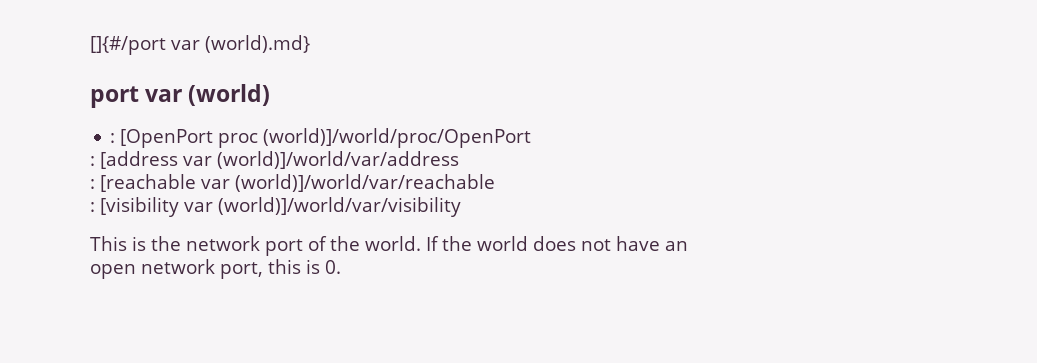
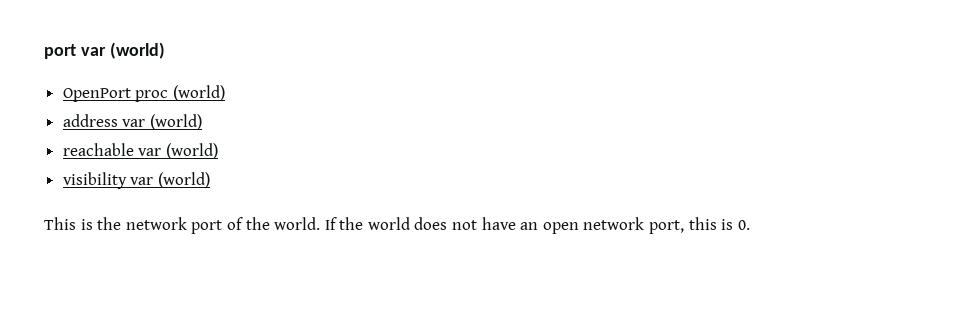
[90,35,310,55] []{#/port var (world).md} // -> (44, 51) none
[110,128,532,148] [90,151,459,169] [90,174,495,192] [90,197,461,217] : [OpenPort proc (world)]/world/proc/OpenPort // : [address var (world)]/world/var/address // : [reachable var (world)]/world/var/reachable // : [visibility var (world)]/world/var/visibility -> [62,85,225,102] [62,114,202,130] [62,143,218,159] [62,172,210,189] OpenPort proc (world) // address var (world) // reachable var (world) // visibility var (world)
(688, 246) // -> (539, 226) none

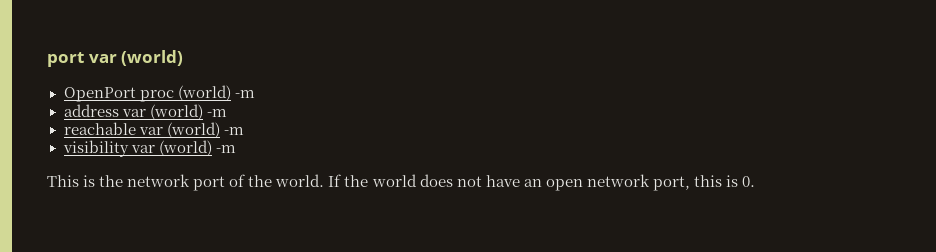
(225, 93) none -> [234,90,255,98] -m
(202, 122) none -> [206,109,227,117] -m
(218, 151) none -> [223,127,244,135] -m
(210, 180) none -> [215,145,236,153] -m

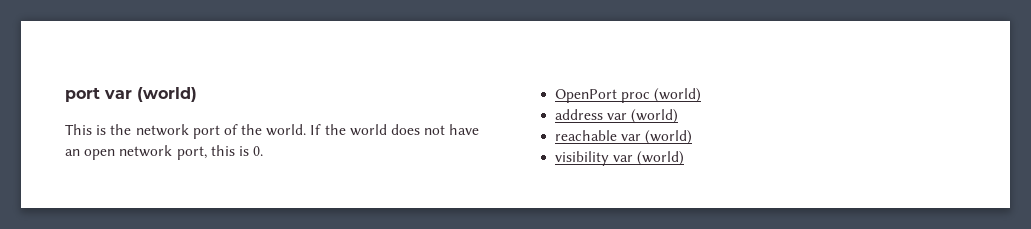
[63,85,255,102] [63,104,227,120] [63,122,244,138] [62,140,236,157] // OpenPort proc (world) -m // address var (world) -m // reachable var (world) -m // visibility var (world) -m -> (197, 94) none
(755, 181) none -> [555,88,702,103] [555,109,679,124] [555,130,693,145] [555,151,685,166] // OpenPort proc (world) // address var (world) // reachable var (world) // visibility var (world)

